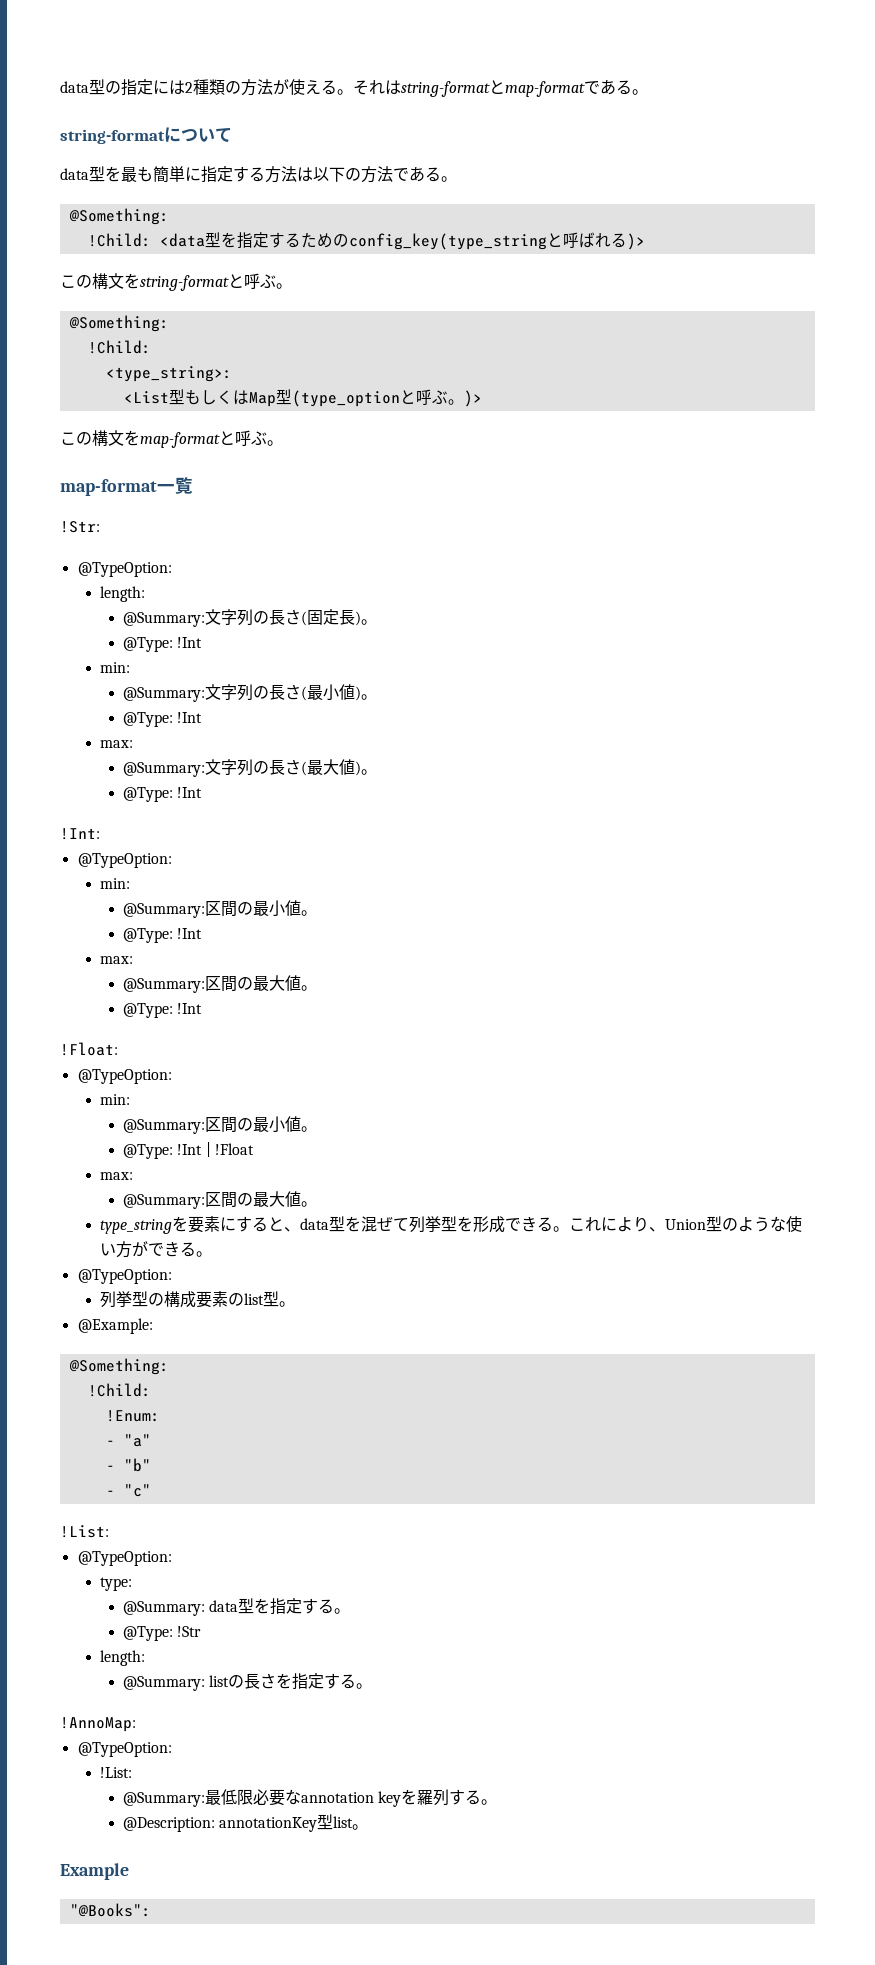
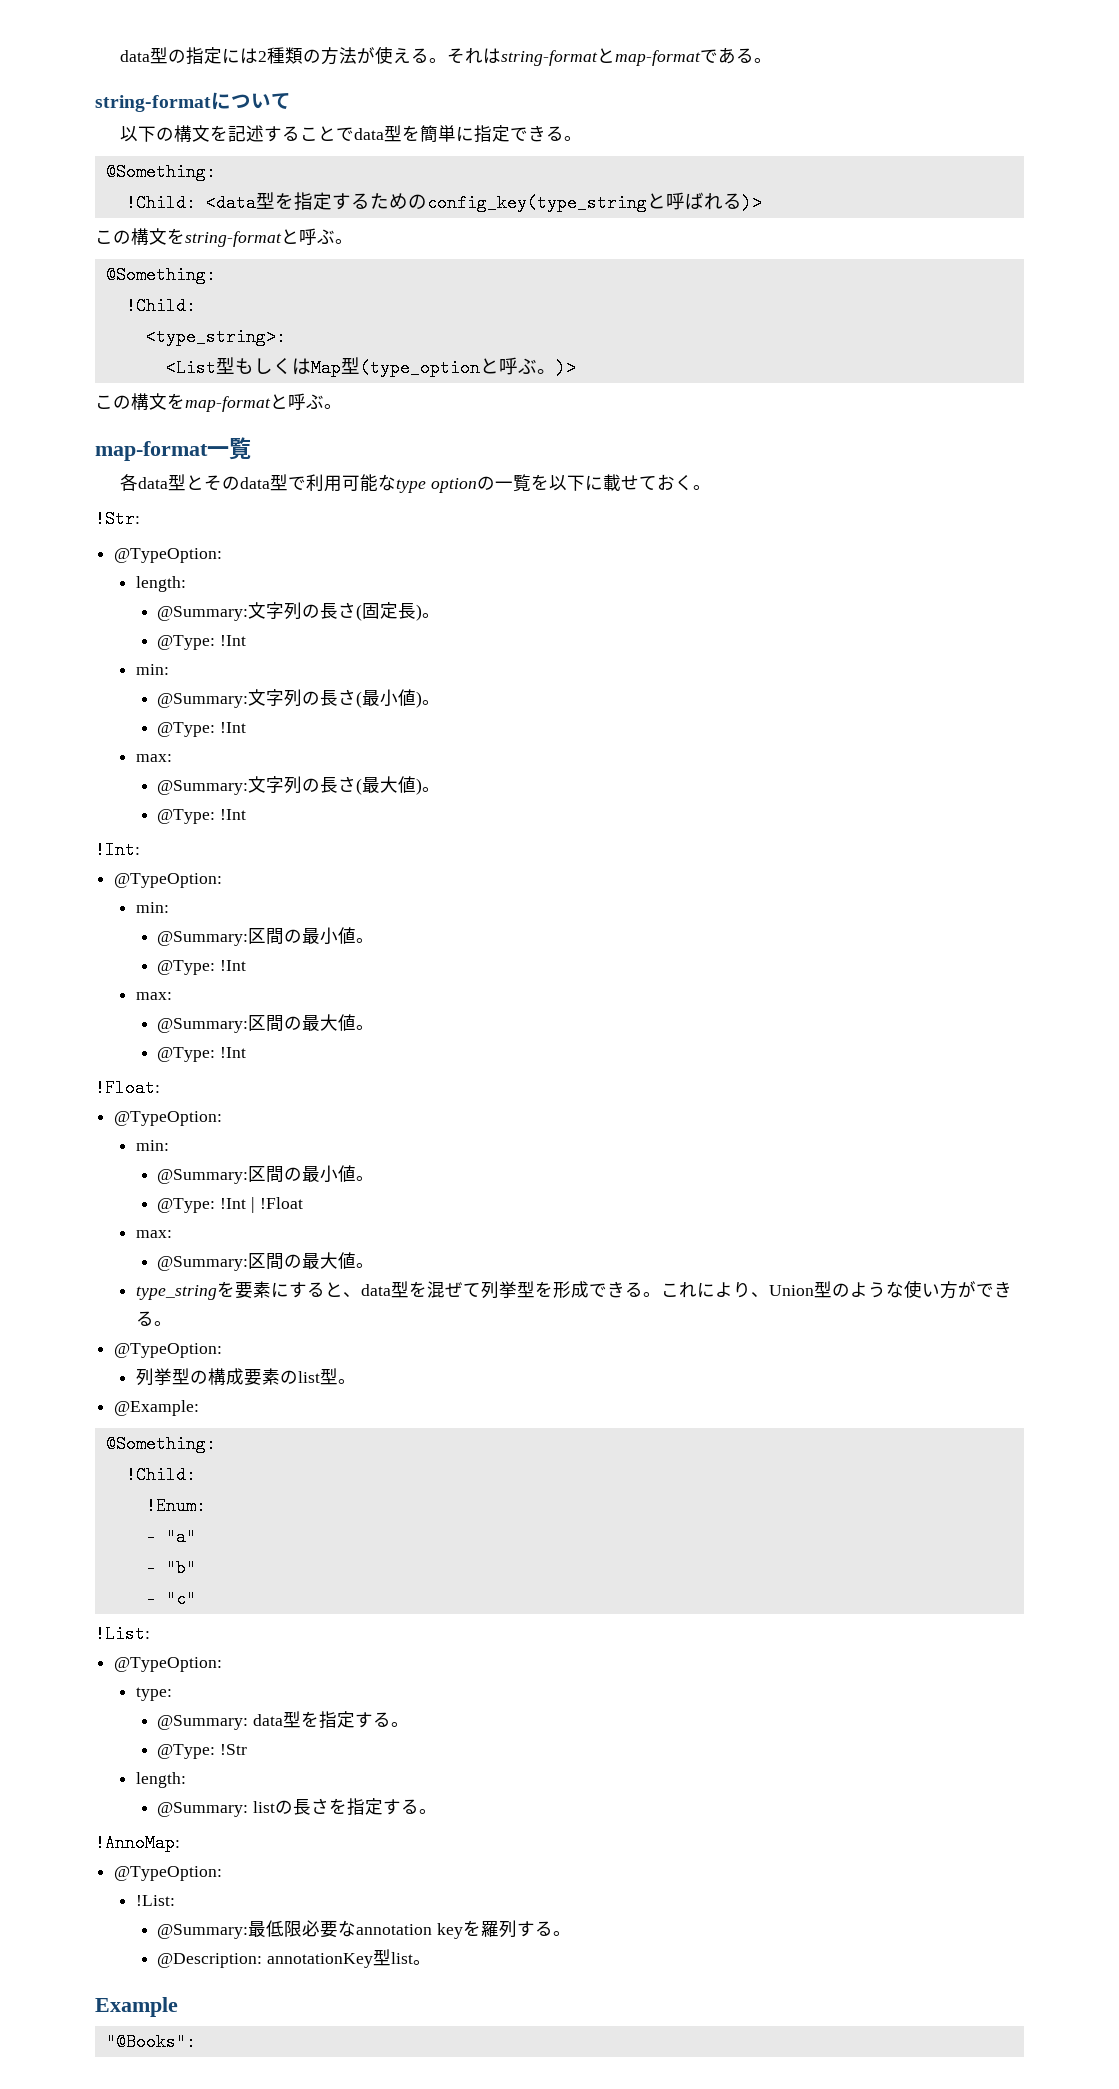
[60,166,153,182] data型を最も -> [120,125,421,142] 以下の構文を記述することでdata型を
[233,166,425,183] する方法は以下の方法であ -> [510,125,547,142] でき
(193, 485) none -> [120,474,711,493] // 各data型とそのdata型で利用可能なtype optionの一覧を以下に載せておく。

